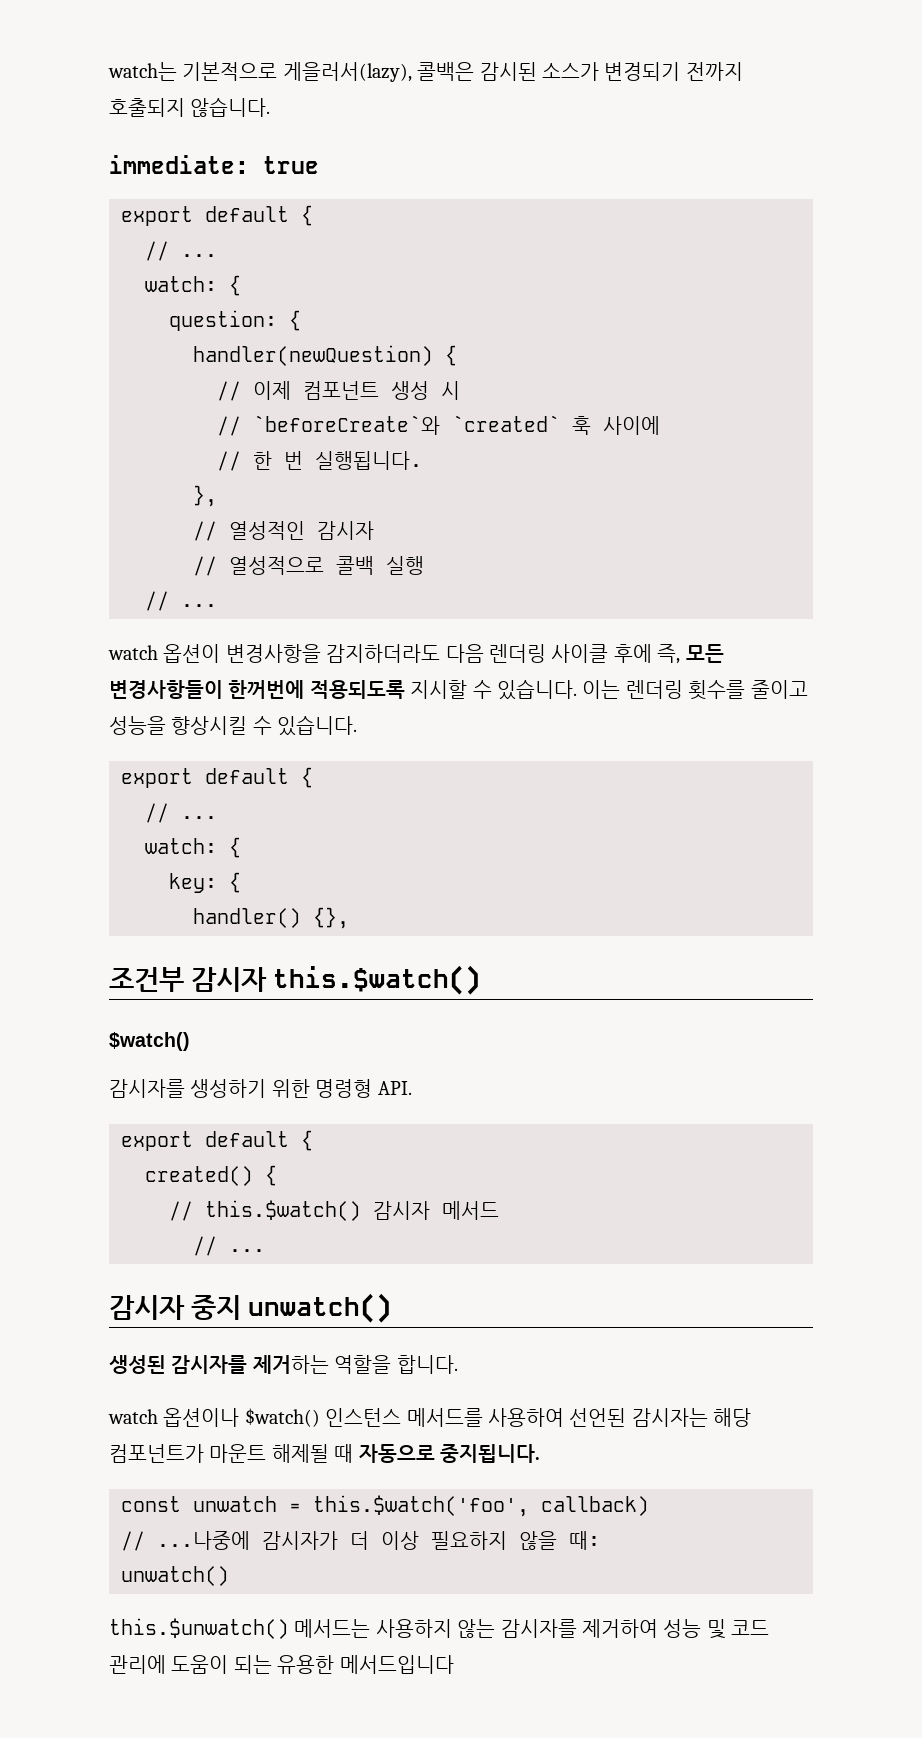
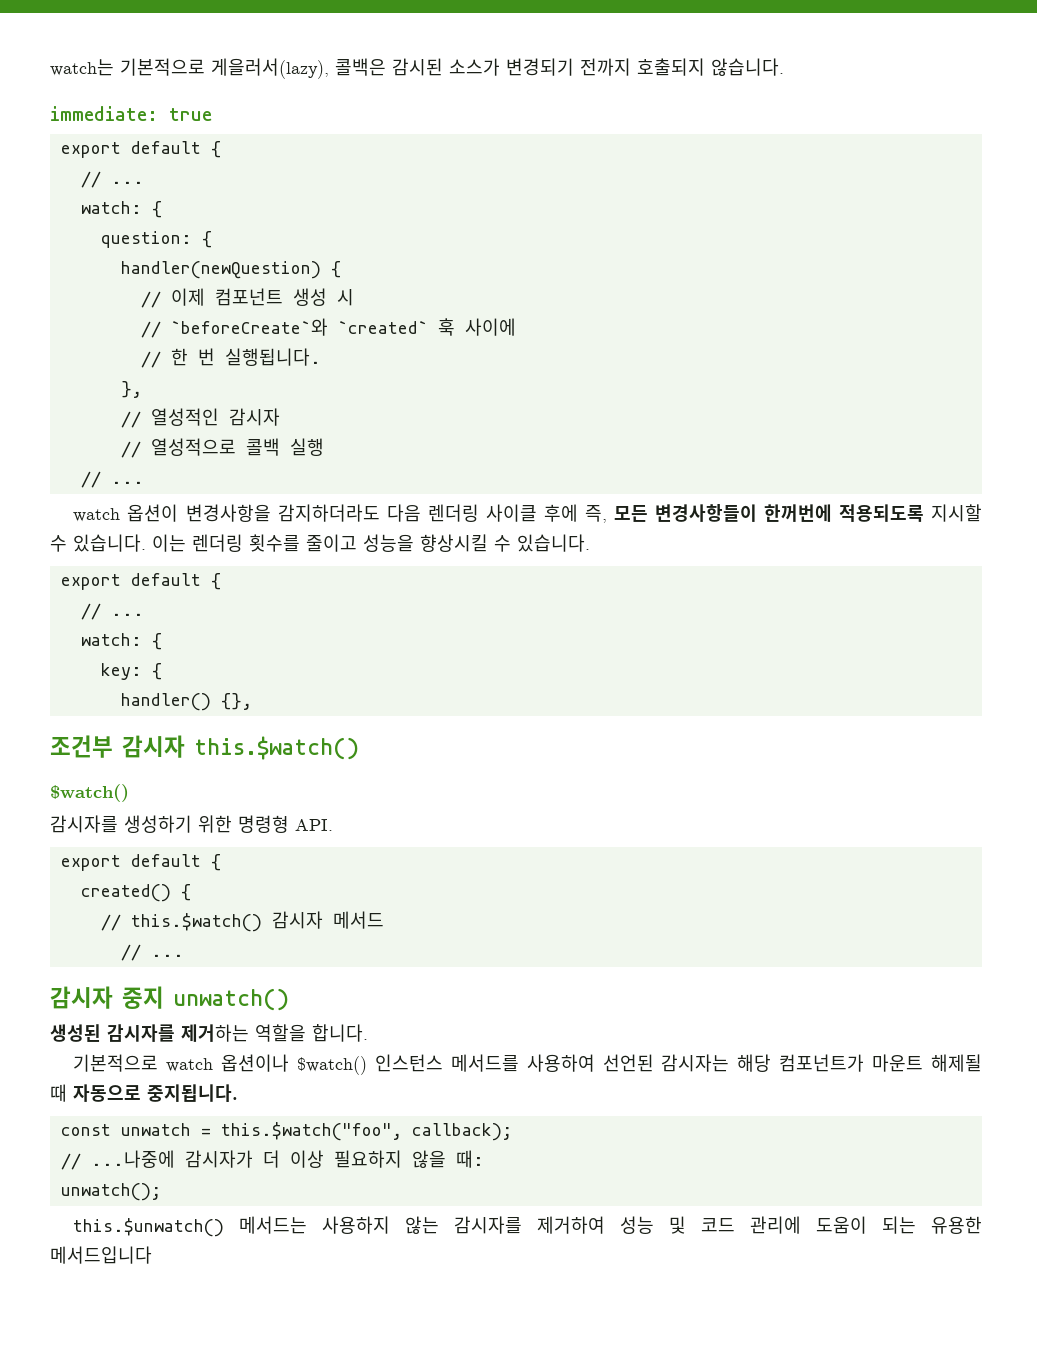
(458, 1364) none -> [73,1054,159,1072] 기본적으로
[313,1495,649,1517] this.$watch('foo', callback) -> [220,1122,512,1141] this.$watch("foo", callback);
[121,1566,229,1586] unwatch() -> [60,1183,161,1201] unwatch();

